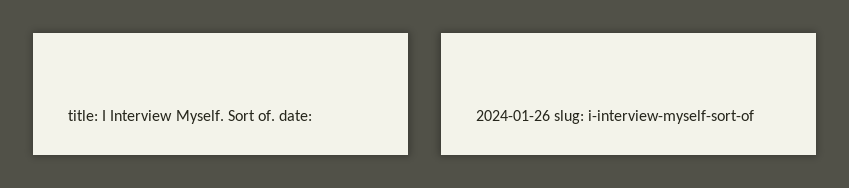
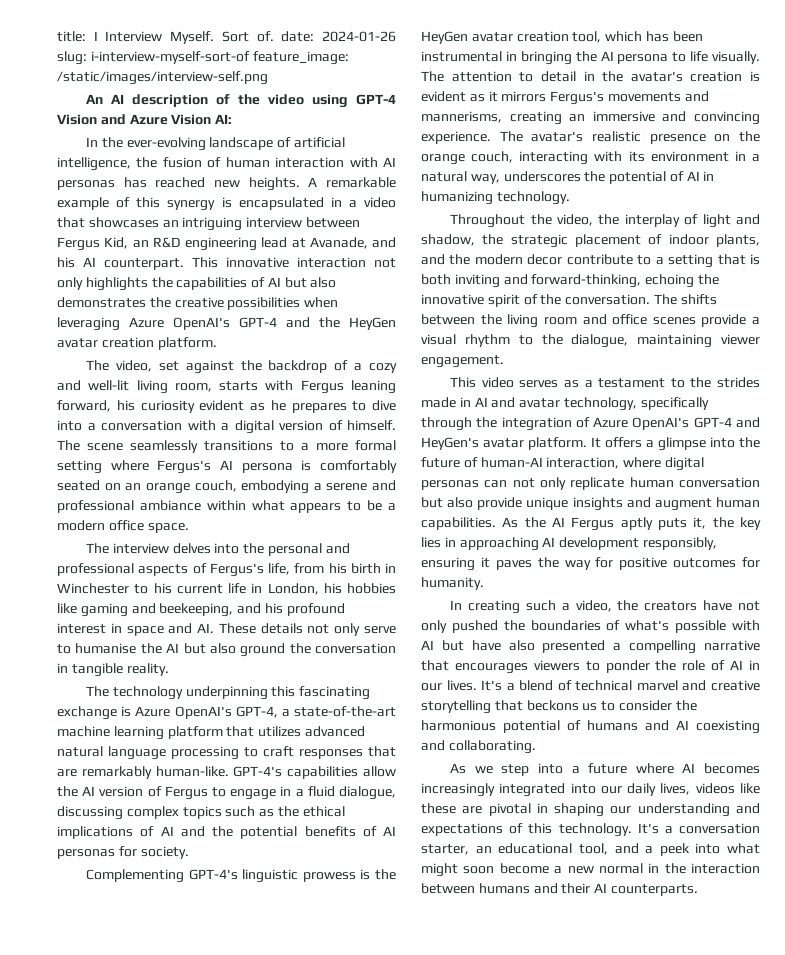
(755, 117) none -> [252,51,349,65] [57,71,268,85] [86,94,396,108] [57,114,233,125] [86,137,345,151] [57,157,396,171] [57,177,396,191] [57,197,396,211] [57,217,360,231] [57,237,396,251] [57,257,396,270] [57,277,337,291] [57,297,339,310] [57,317,396,331] [57,337,217,350] [86,360,397,374] [57,380,396,394] [57,400,396,413] [57,420,396,434] [57,440,396,453] [57,460,397,474] [57,480,396,494] [57,500,396,513] [57,520,189,533] [86,543,350,556] [57,563,396,577] [57,583,396,595] [57,603,345,617] [57,623,396,636] [57,643,396,657] [57,663,169,677] [86,686,371,700] [57,706,396,720] [57,726,365,740] [57,746,396,760] [57,766,397,779] [57,786,396,800] [57,806,345,820] [57,826,396,839] [57,846,189,859] [86,869,396,883] [421,31,703,44] [421,51,760,65] [421,71,760,82] [421,91,709,105] [421,111,760,125] [421,131,760,144] [421,151,760,165] [421,171,715,184] [421,191,570,205] [450,214,760,228] [421,234,760,248] [421,254,760,268] [421,274,719,288] [421,294,717,307] [421,314,760,328] [421,334,760,348] [421,355,504,368] [450,377,760,388] [421,397,709,411] [421,417,760,431] [421,437,760,451] [421,457,704,471] [421,477,760,490] [421,497,760,511] [421,517,761,531] [421,537,717,551] [421,557,760,571] [421,577,484,590] [450,600,760,614] [421,620,760,633] [421,640,760,654] [421,660,760,674] [421,680,760,691] [421,700,697,714] [421,720,760,734] [421,740,536,754] [450,763,760,776] [421,783,760,797] [421,803,760,817] [421,823,760,837] [421,843,760,856] [421,863,760,877] [421,883,698,896] feature_image: /static/images/interview-self.png // An AI description of the video using GPT-4 Vision and Azure Vision AI: // In the ever-evolving landscape of artificial intelligence, the fusion of human interaction with AI personas has reached new heights. A remarkable example of this synergy is encapsulated in a video that showcases an intriguing interview between Fergus Kid, an R&D engineering lead at Avanade, and his AI counterpart. This innovative interaction not only highlights the capabilities of AI but also demonstrates the creative possibilities when leveraging Azure OpenAI's GPT-4 and the HeyGen avatar creation platform. // The video, set against the backdrop of a cozy and well-lit living room, starts with Fergus leaning forward, his curiosity evident as he prepares to dive into a conversation with a digital version of himself. The scene seamlessly transitions to a more formal setting where Fergus's AI persona is comfortably seated on an orange couch, embodying a serene and professional ambiance within what appears to be a modern office space. // The interview delves into the personal and professional aspects of Fergus's life, from his birth in Winchester to his current life in London, his hobbies like gaming and beekeeping, and his profound interest in space and AI. These details not only serve to humanise the AI but also ground the conversation in tangible reality. // The technology underpinning this fascinating exchange is Azure OpenAI's GPT-4, a state-of-the-art machine learning platform that utilizes advanced natural language processing to craft responses that are remarkably human-like. GPT-4's capabilities allow the AI version of Fergus to engage in a fluid dialogue, discussing complex topics such as the ethical implications of AI and the potential benefits of AI personas for society. // Complementing GPT-4's linguistic prowess is the HeyGen avatar creation tool, which has been instrumental in bringing the AI persona to life visually. The attention to detail in the avatar's creation is evident as it mirrors Fergus's movements and mannerisms, creating an immersive and convincing experience. The avatar's realistic presence on the orange couch, interacting with its environment in a natural way, underscores the potential of AI in humanizing technology. // Throughout the video, the interplay of light and shadow, the strategic placement of indoor plants, and the modern decor contribute to a setting that is both inviting and forward-thinking, echoing the innovative spirit of the conversation. The shifts between the living room and office scenes provide a visual rhythm to the dialogue, maintaining viewer engagement. // This video serves as a testament to the strides made in AI and avatar technology, specifically through the integration of Azure OpenAI's GPT-4 and HeyGen's avatar platform. It offers a glimpse into the future of human-AI interaction, where digital personas can not only replicate human conversation but also provide unique insights and augment human capabilities. As the AI Fergus aptly puts it, the key lies in approaching AI development responsibly, ensuring it paves the way for positive outcomes for humanity. // In creating such a video, the creators have not only pushed the boundaries of what's possible with AI but have also presented a compelling narrative that encourages viewers to ponder the role of AI in our lives. It's a blend of technical marvel and creative storytelling that beckons us to consider the harmonious potential of humans and AI coexisting and collaborating. // As we step into a future where AI becomes increasingly integrated into our daily lives, videos like these are pivotal in shaping our understanding and expectations of this technology. It's a conversation starter, an educational tool, and a peek into what might soon become a new normal in the interaction between humans and their AI counterparts.

